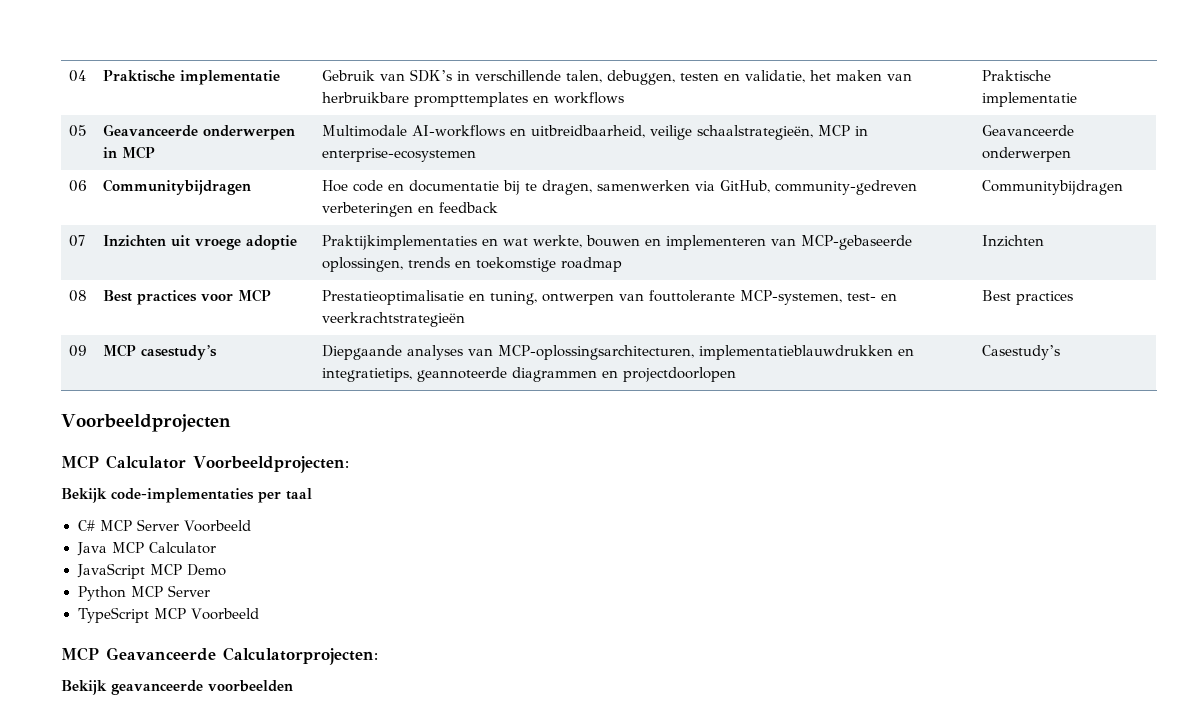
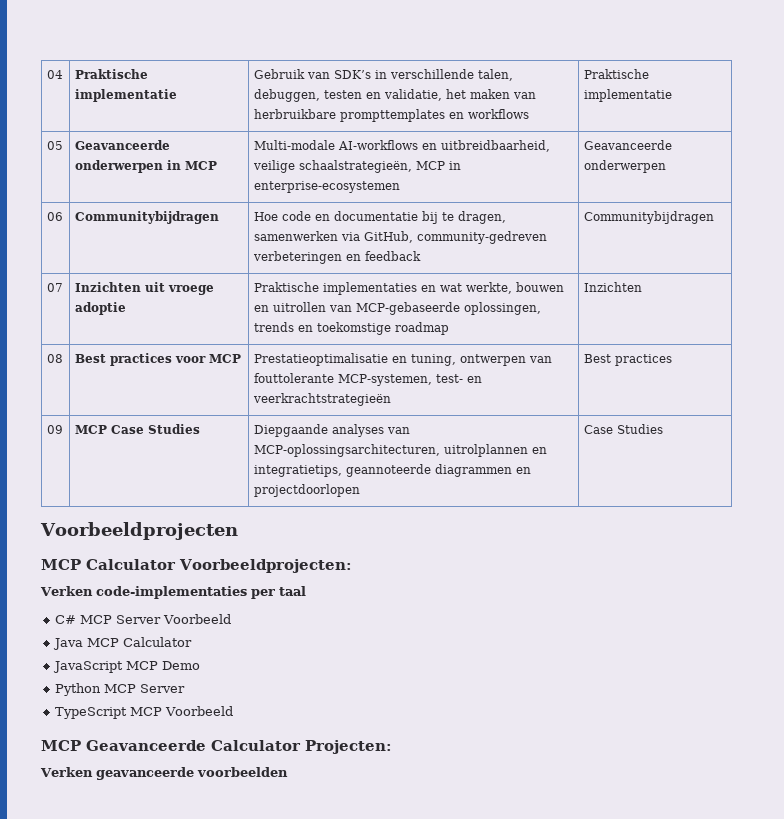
[321,125,407,137] Multimodale -> [253,140,335,150] Multi-modale
[321,235,477,250] Praktijkimplementaties -> [253,282,417,295] Praktische implementaties
[665,235,766,250] implementeren -> [272,302,326,312] uitrollen
[140,345,217,360] casestudy’s -> [110,424,200,434] Case Studies
[698,345,893,360] implementatieblauwdrukken -> [443,444,528,457] uitrolplannen
[981,345,1060,360] Casestudy’s -> [583,424,663,434] Case Studies
[61,488,107,503] Bekijk -> [40,586,93,596] Verken
[223,647,378,665] [61,680,107,695] Calculatorprojecten: // Bekijk -> [211,740,392,754] [40,767,93,777] Calculator Projecten: // Verken

